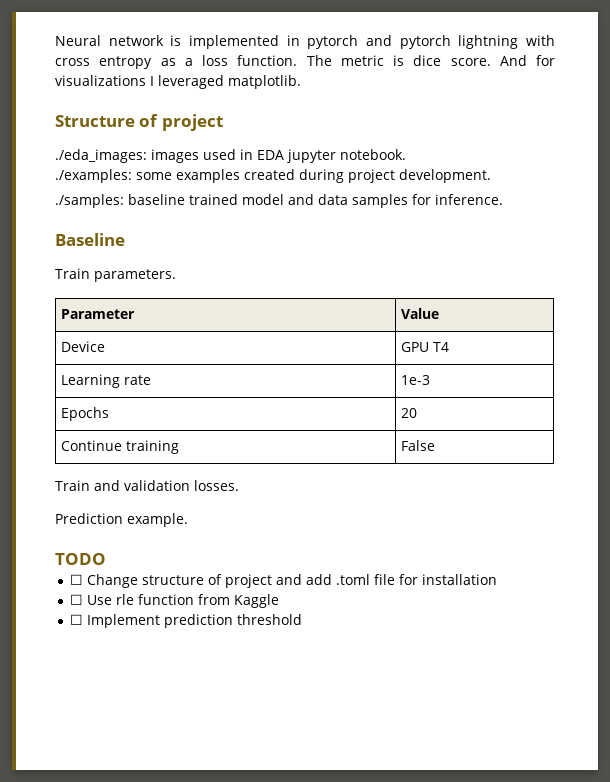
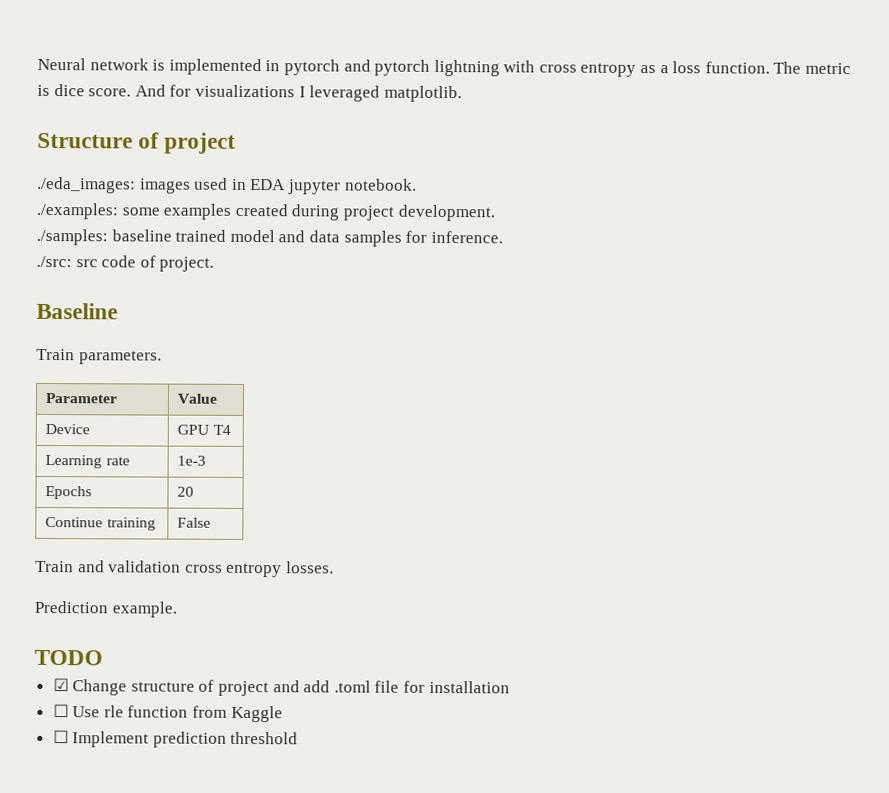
(503, 199) none -> [36,255,215,272] // ./src: src code of project.
(190, 485) none -> [184,562,283,578] cross entropy
[70,574,84,585] ☐ -> [52,678,69,692] ☑

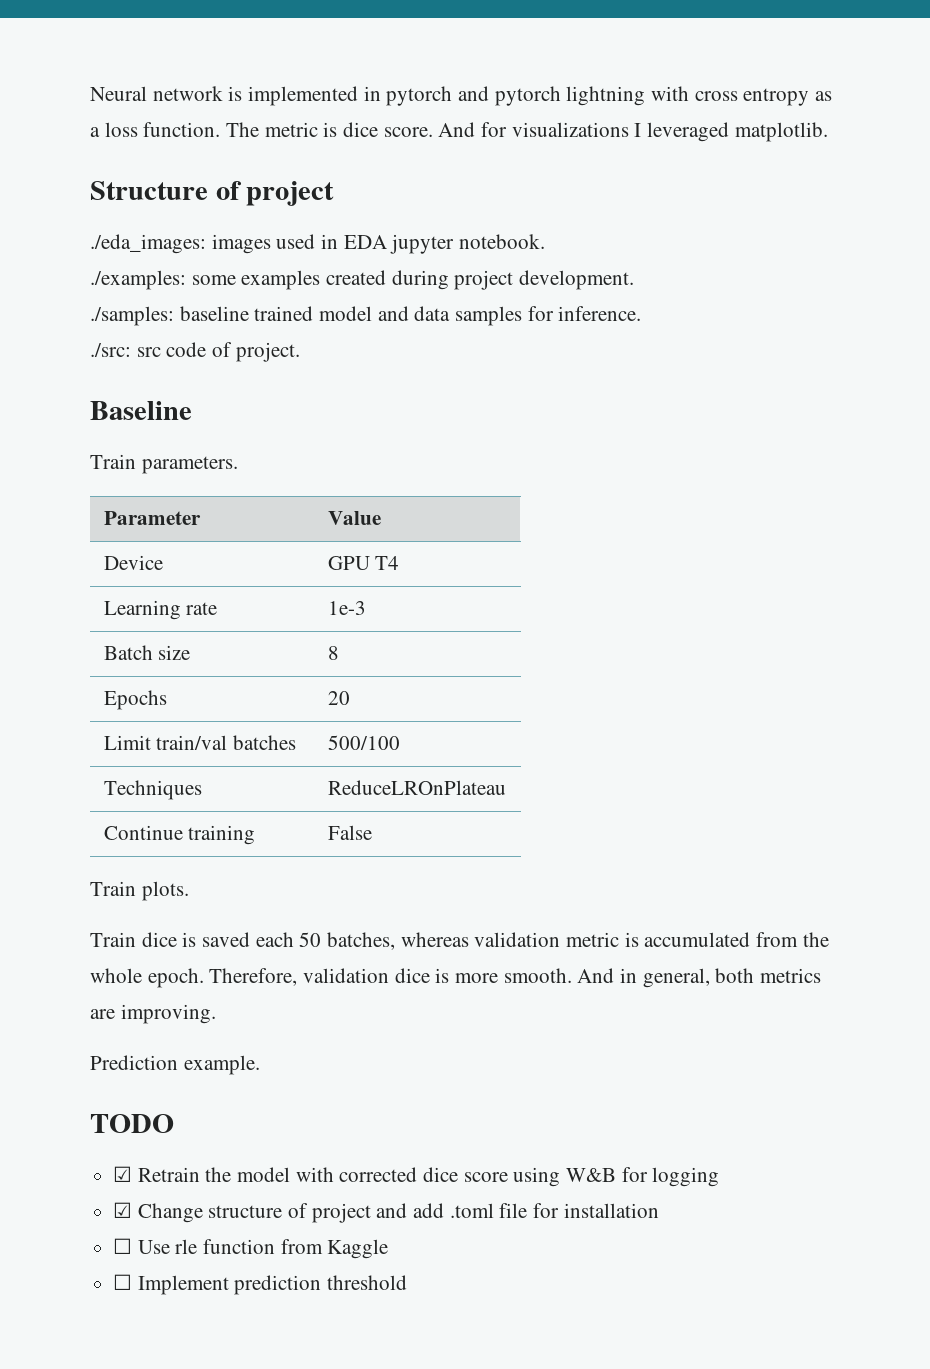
(207, 460) none -> [103,645,191,660] [327,646,339,660] // Batch size | 8
[45,516,156,531] [177,517,212,528] [35,560,334,578] [34,600,177,618] [34,649,103,666] Continue training | False // Train and validation cross entropy losses. // Prediction example. // TODO -> [103,735,297,750] [327,735,400,750] [103,780,202,800] [327,780,506,795] [103,825,256,845] [327,825,372,840] [90,881,189,901] [90,932,829,950] [90,968,822,988] [90,1004,216,1024] [90,1055,260,1075] [90,1114,174,1133] [113,1166,720,1187] Limit train/val batches | 500/100 // Techniques | ReduceLROnPlateau // Continue training | False // Train plots. // Train dice is saved each 50 batches, whereas validation metric is accumulated from the whole epoch. Therefore, validation dice is more smooth. And in general, both metrics are improving. // Prediction example. // TODO // ☑ Retrain the model with corrected dice score using W&B for logging

